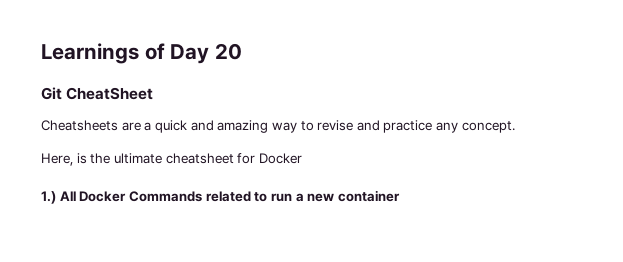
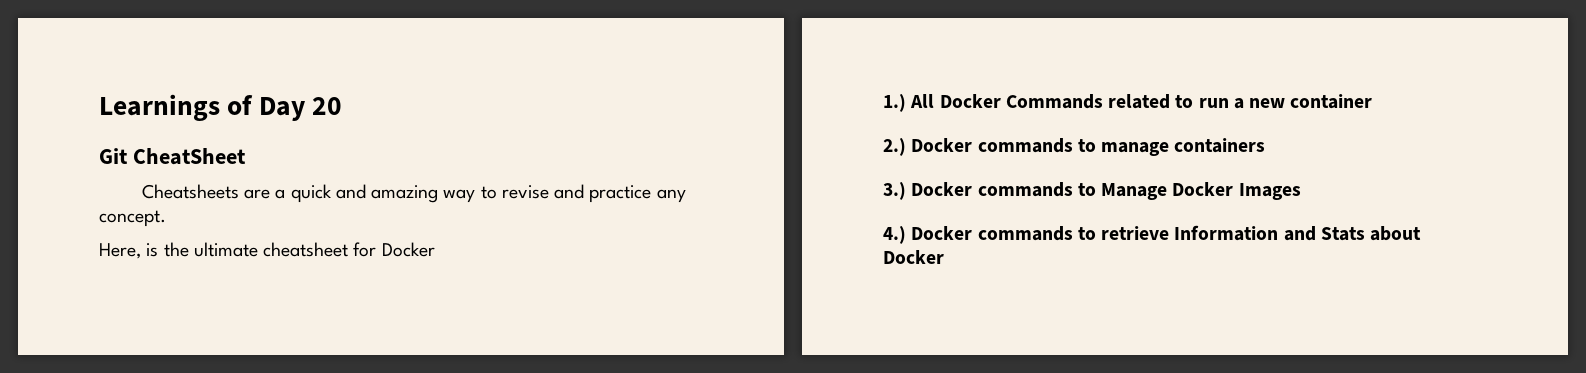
(400, 196) none -> [883,138,1266,156] [883,182,1301,200] [883,225,1422,244] [883,250,944,264] // 2.) Docker commands to manage containers // 3.) Docker commands to Manage Docker Images // 4.) Docker commands to retrieve Information and Stats about Docker

